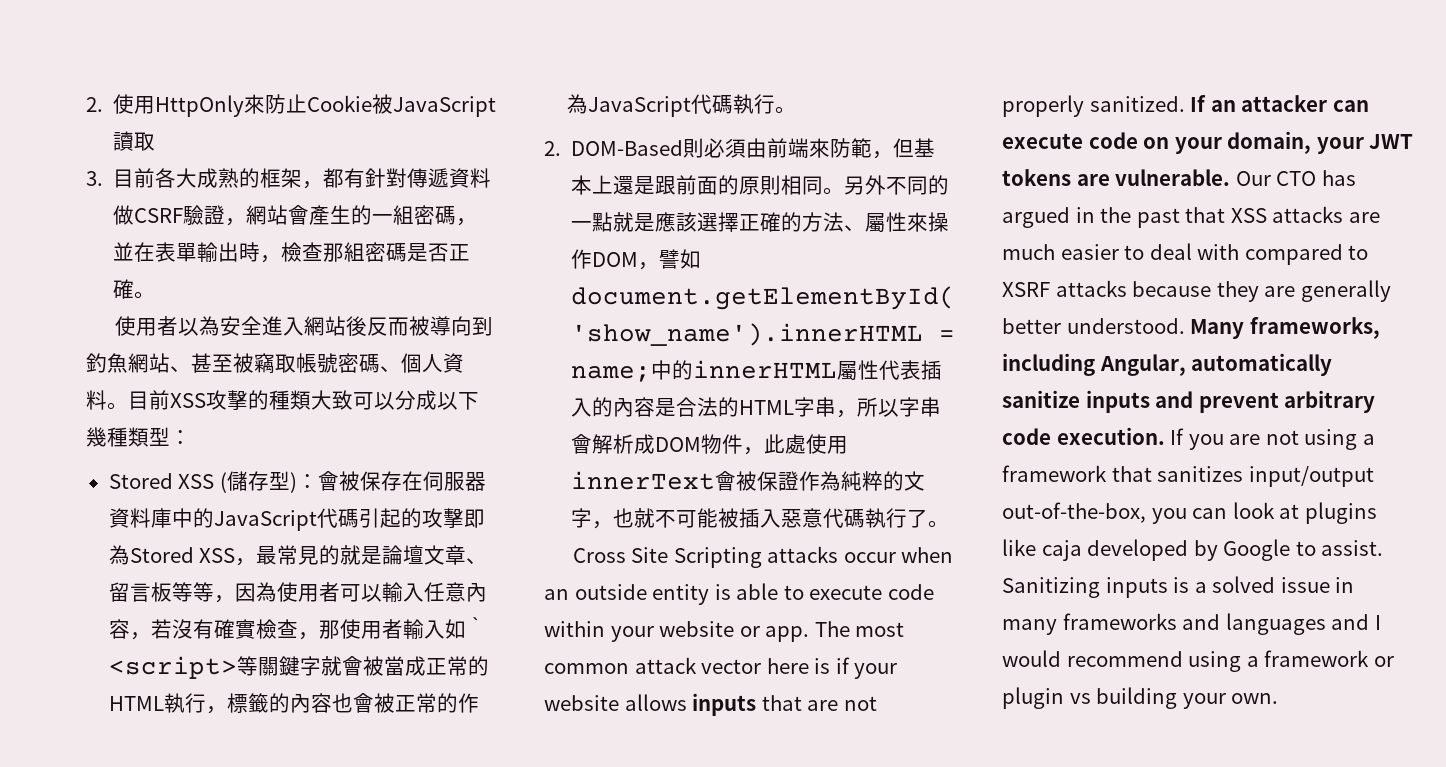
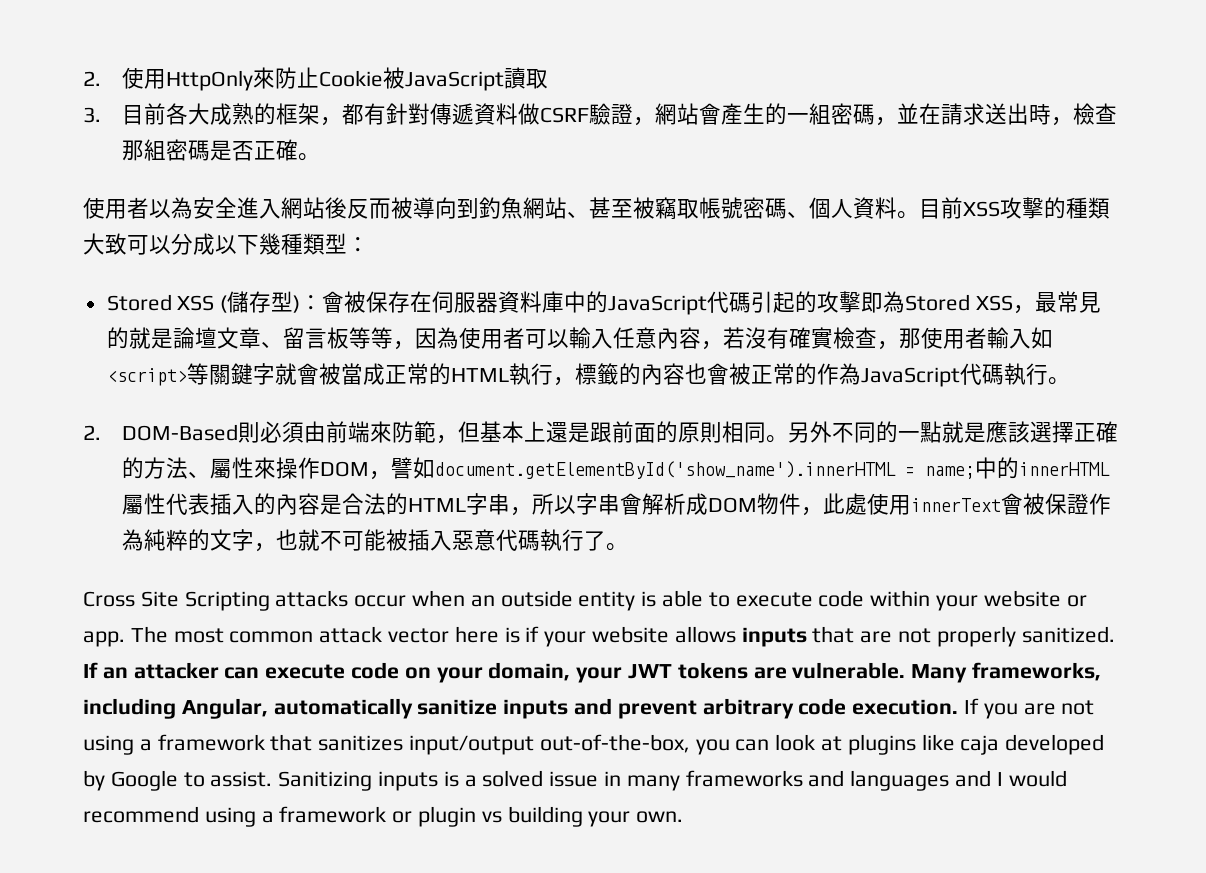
[155,242,219,263] 表單輸 -> [940,103,1007,125] 請求送
[465,617,487,637] ｀ -> (1053, 338) none
[1235,170,1356,186] [1002,206,1380,228] [1002,243,1369,265] [1002,280,1391,302] [1002,318,1185,334] Our CTO has argued in the past that XSS attacks are much easier to deal with compared to XSRF attacks because they are generally better understood. -> (906, 670) none

